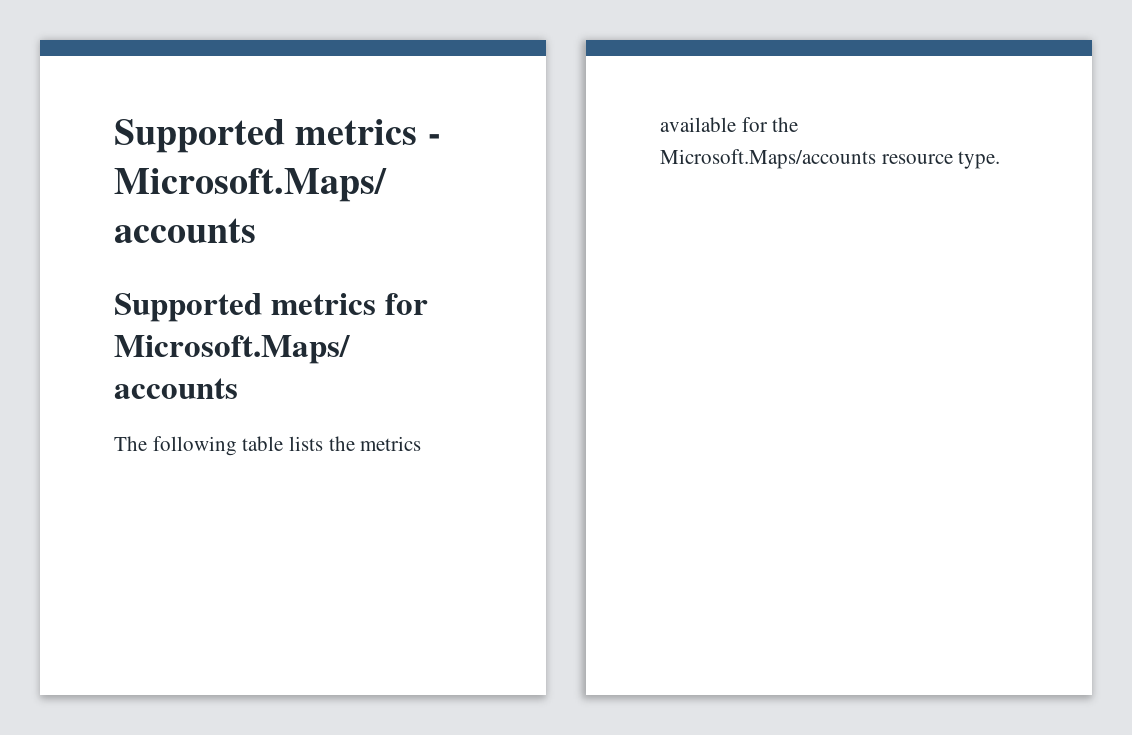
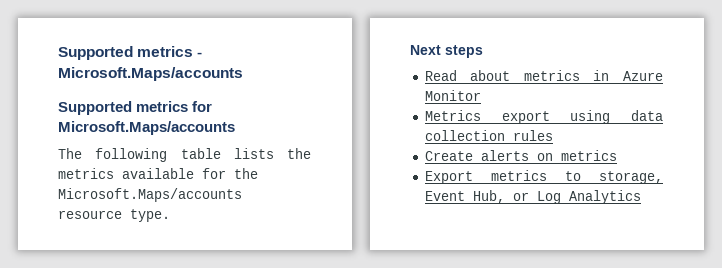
(1001, 160) none -> [410,45,483,58] [424,70,663,81] [424,90,481,101] [424,110,663,124] [424,130,553,141] [424,150,617,161] [424,170,663,184] [424,190,641,204] // Next steps // Read about metrics in Azure Monitor // Metrics export using data collection rules // Create alerts on metrics // Export metrics to storage, Event Hub, or Log Analytics

